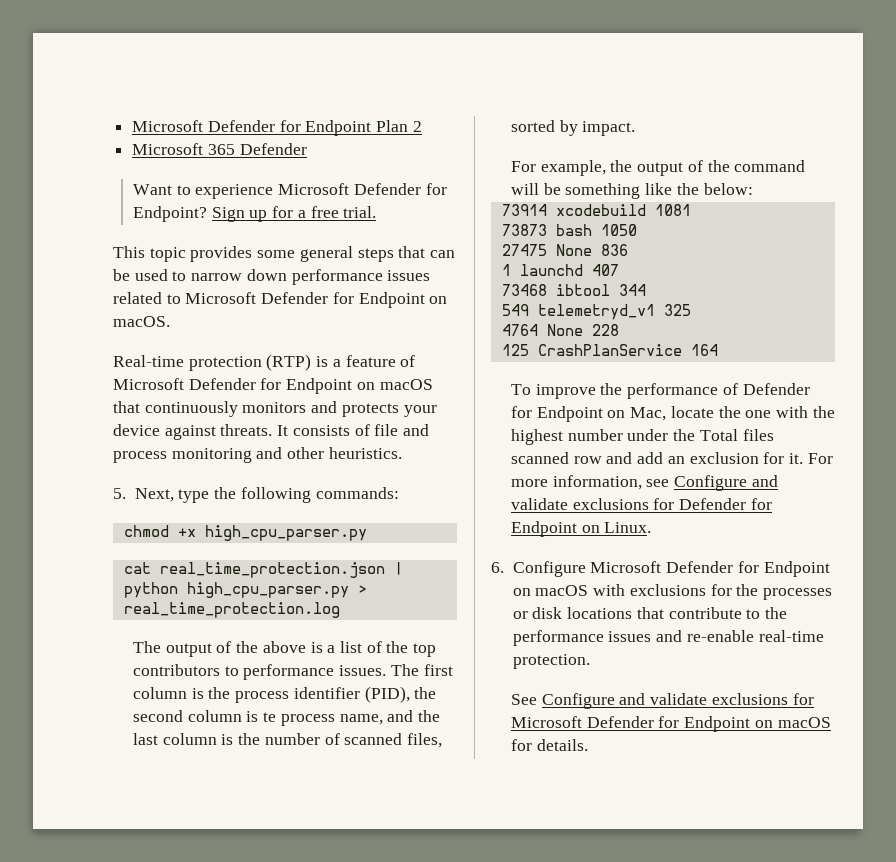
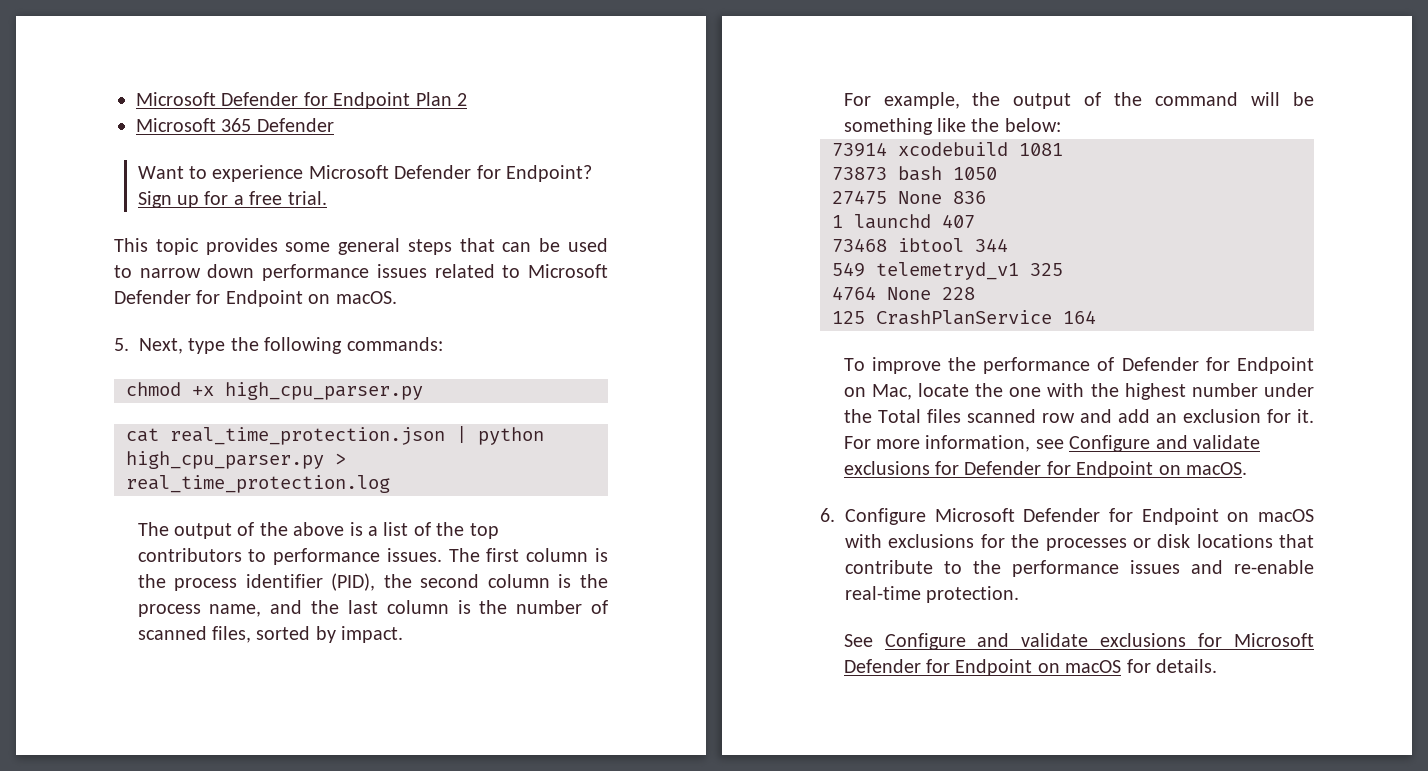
[113,354,416,371] [113,378,433,394] [113,401,437,417] [113,424,430,440] [113,447,402,463] // Real-time protection (RTP) is a feature of Microsoft Defender for Endpoint on macOS that continuously monitors and protects your device against threats. It consists of file and process monitoring and other heuristics. -> (397, 297) none
[263,712,277,722] te -> [579,574,608,588] the
[604,522,652,533] Linux. -> [1186,462,1248,475] macOS.

